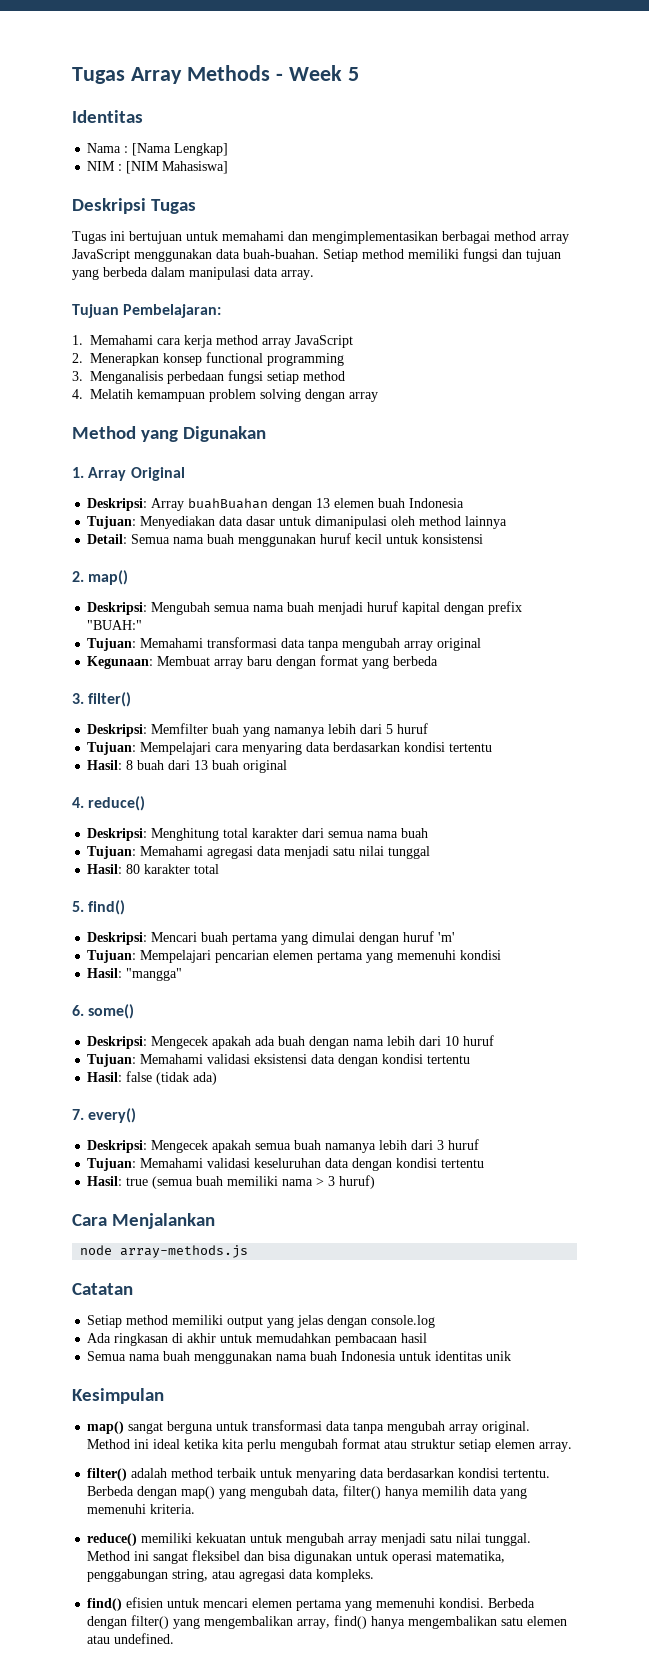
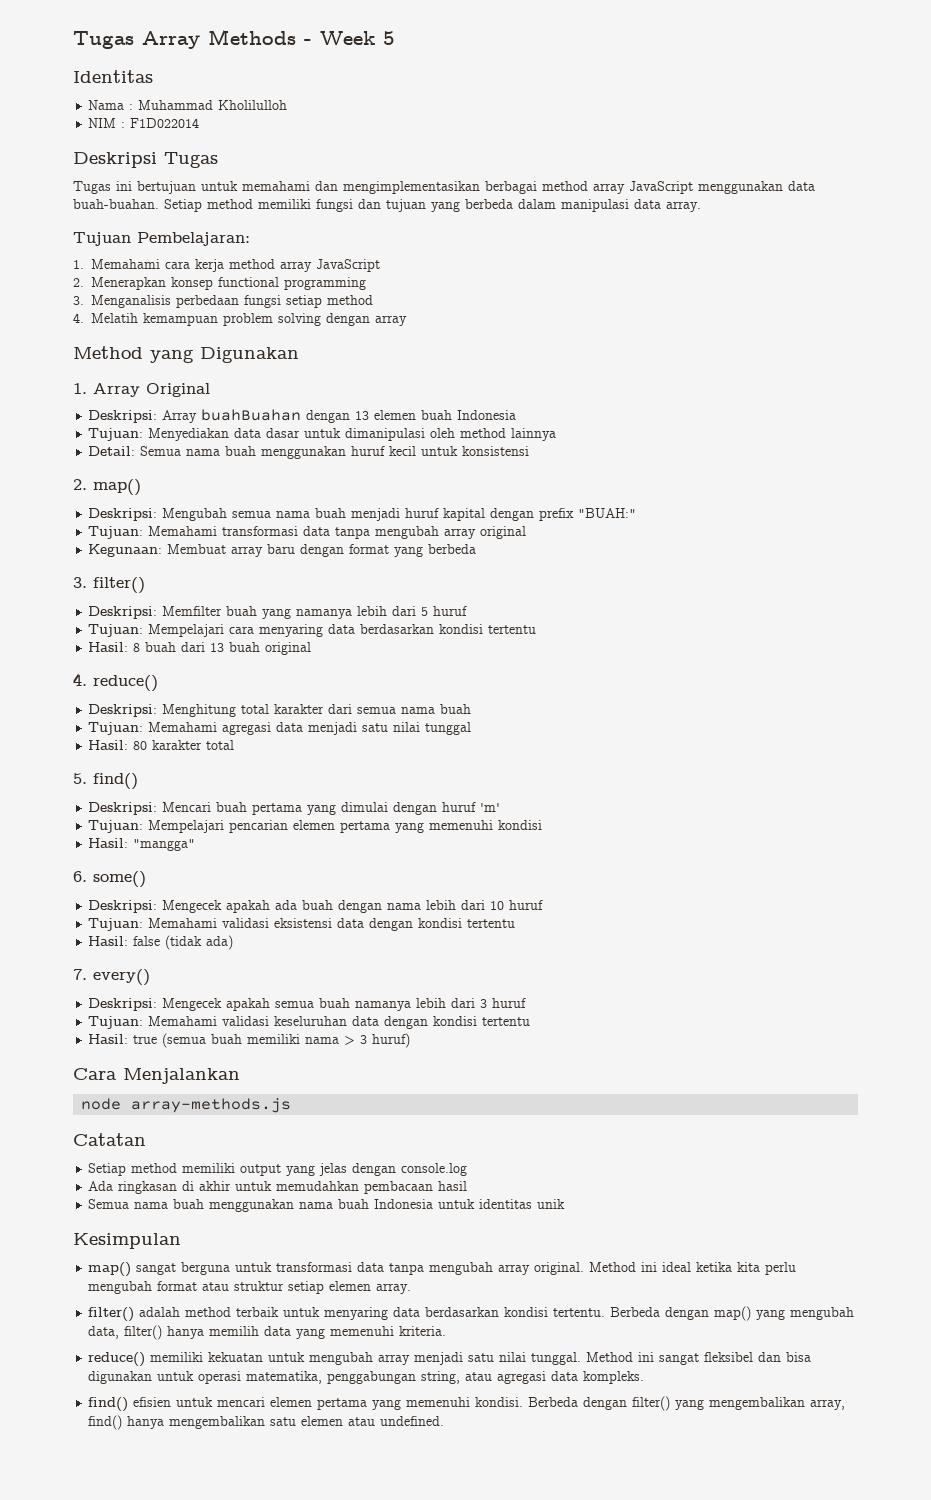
[132,143,229,156] [Nama Lengkap] -> [138,100,288,110] Muhammad Kholilulloh
[126,161,229,174] [NIM Mahasiswa] -> [130,118,200,128] F1D022014

